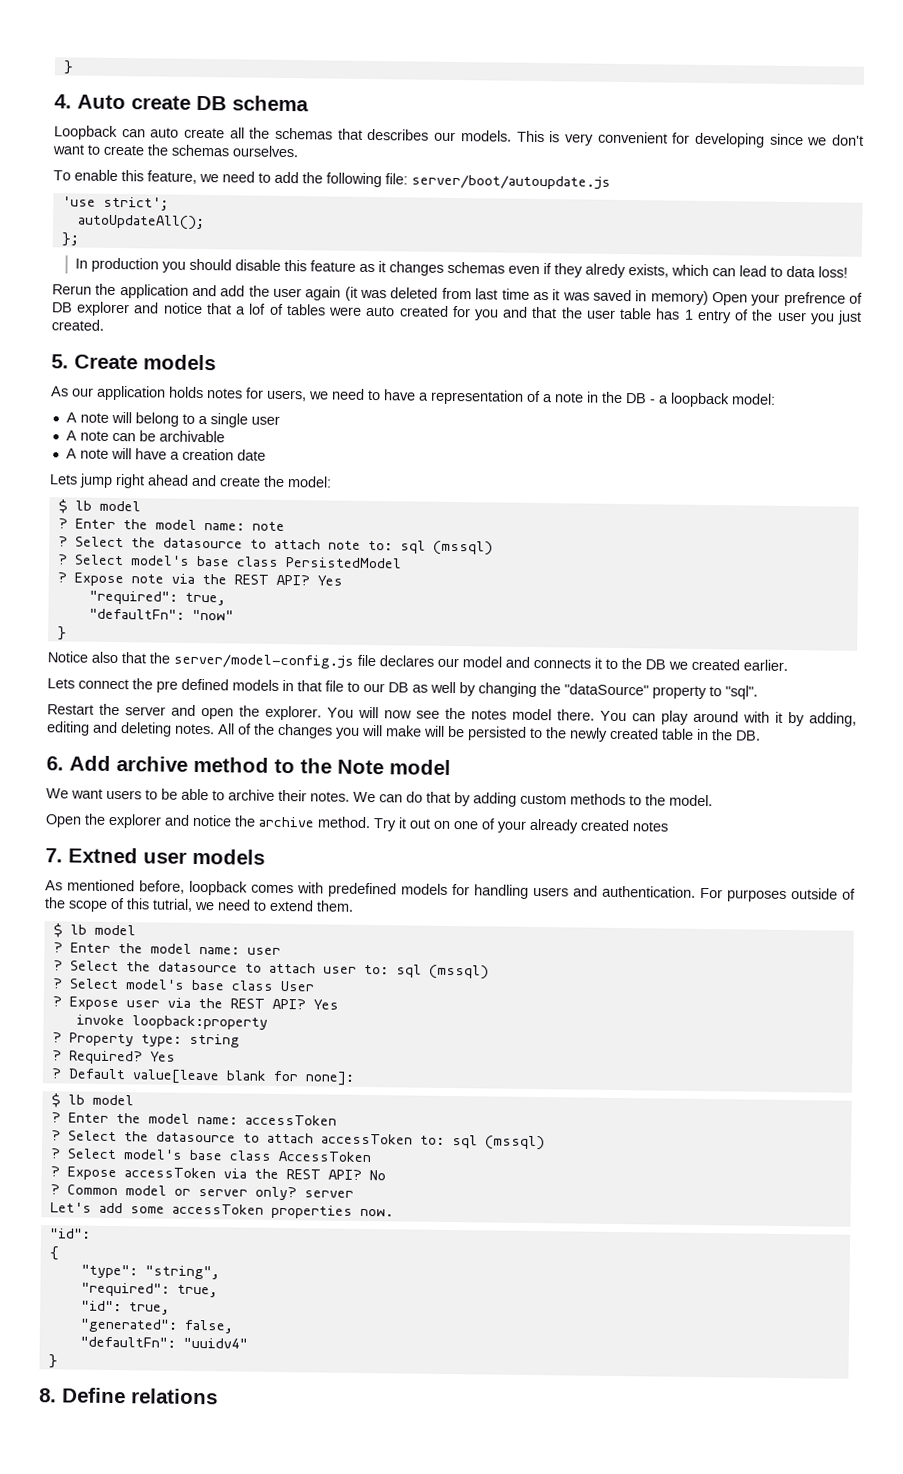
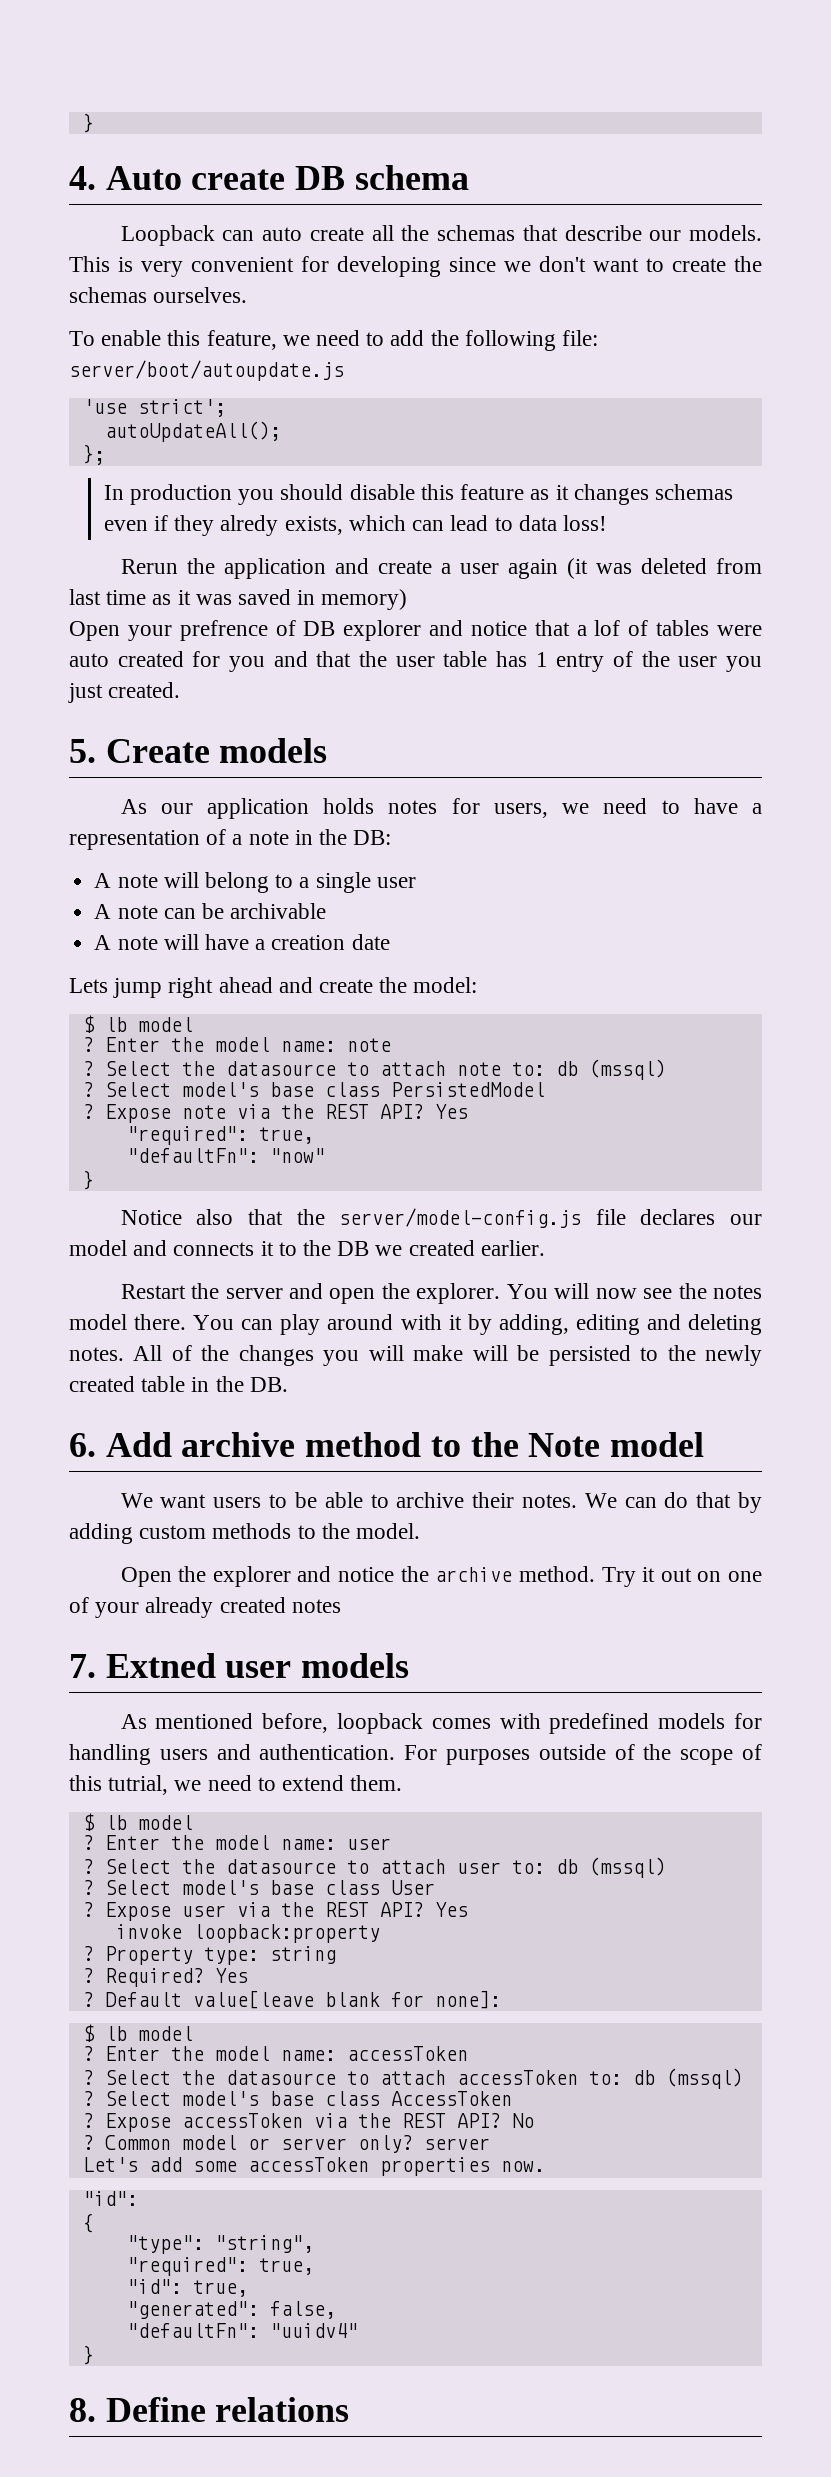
[367,128,430,141] describes -> [564,225,642,241] describe
[220,285,270,297] add the -> [377,560,451,574] create a
(709, 298) none -> (408, 599) //
[625,392,776,408] DB - a loopback model: -> [353,830,392,845] DB:
[399,540,426,554] sql -> [555,1061,578,1076] db
[47,678,758,700] // Lets connect the pre defined models in that file to our DB as well by changing the "dataSource" property to "sql". -> (545, 1248) none
[395,964,422,978] sql -> [555,1859,578,1874] db
[451,1135,478,1149] sql -> [632,2070,655,2085] db

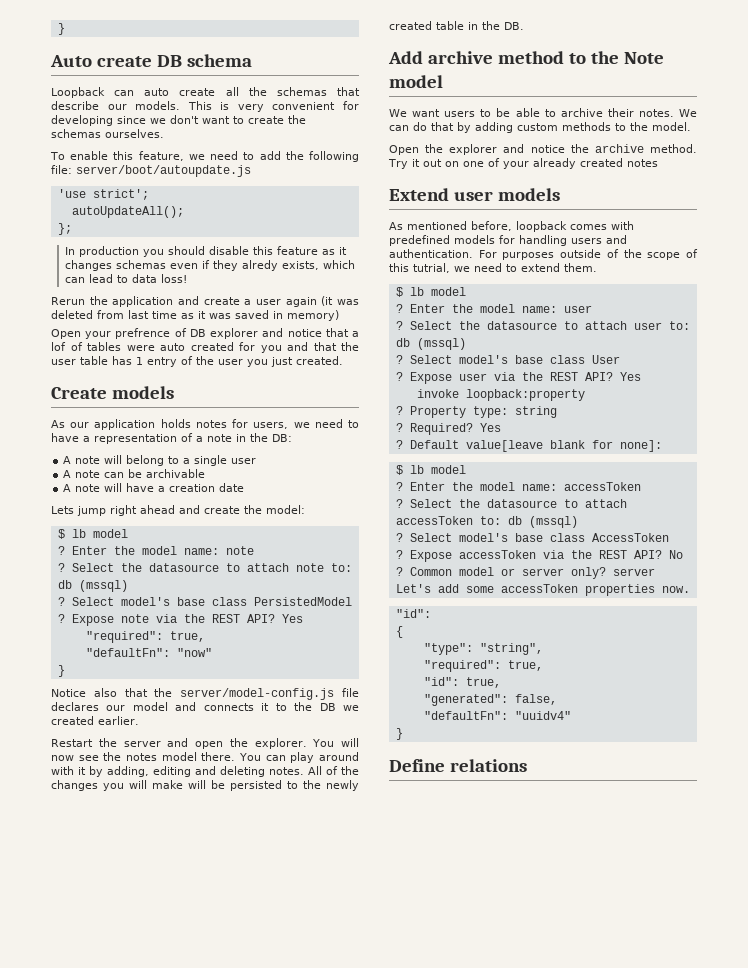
[82,113,94,133] [69,166,96,190] } // 4. -> [57,23,65,35] } //
[69,739,96,763] 5. -> (343, 360) none
[69,1433,96,1457] 6. -> (524, 26) none
[69,1653,216,1678] 7. Extned -> [389,188,449,201] Extend
[69,2398,96,2422] 8. -> (403, 734) none

